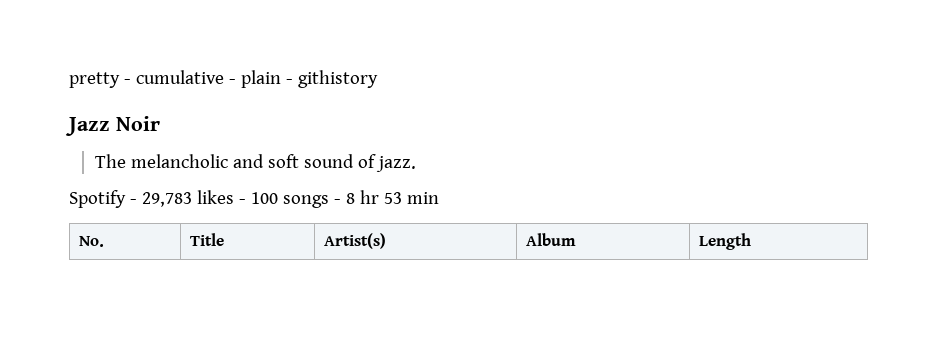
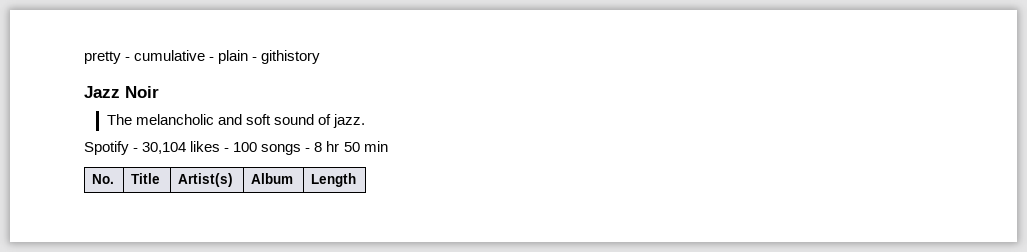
[141,192,192,207] 29,783 -> [142,142,187,154] 30,104
[383,192,402,204] 53 -> [343,142,360,152] 50

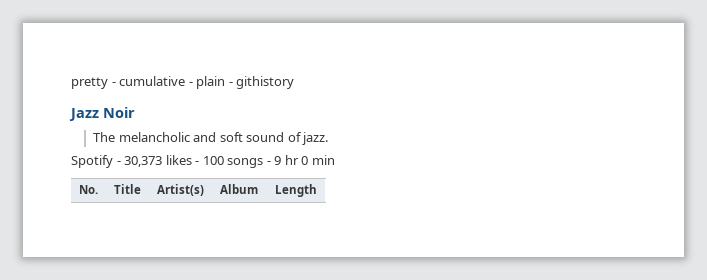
[142,142,187,154] 30,104 -> [124,156,163,167] 30,373
[314,141,360,152] 8 hr 50 -> [274,155,309,165] 9 hr 0

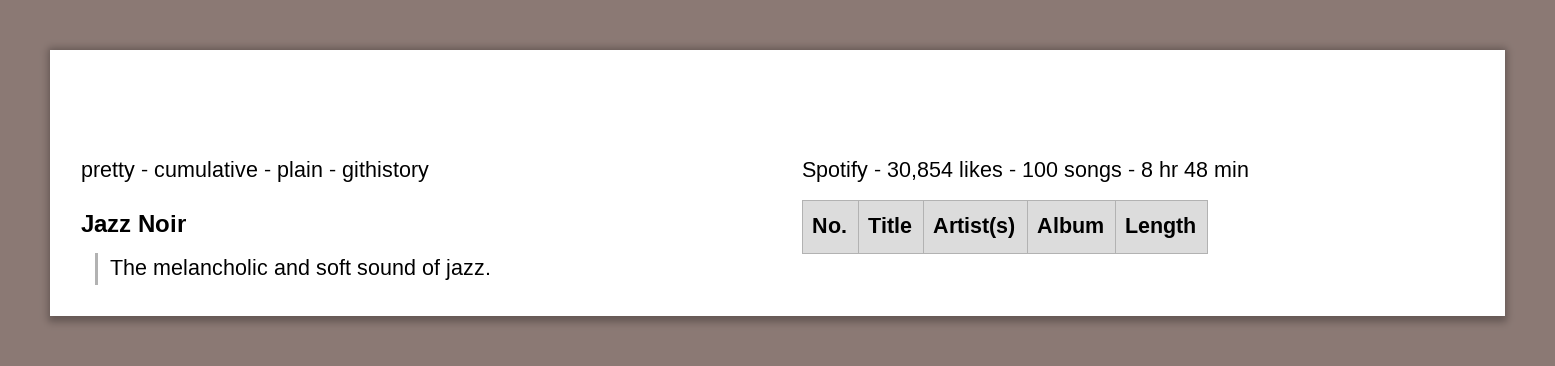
[124,156,163,167] 30,373 -> [887,162,953,180] 30,854
[274,155,309,165] 9 hr 0 -> [1141,161,1208,177] 8 hr 48

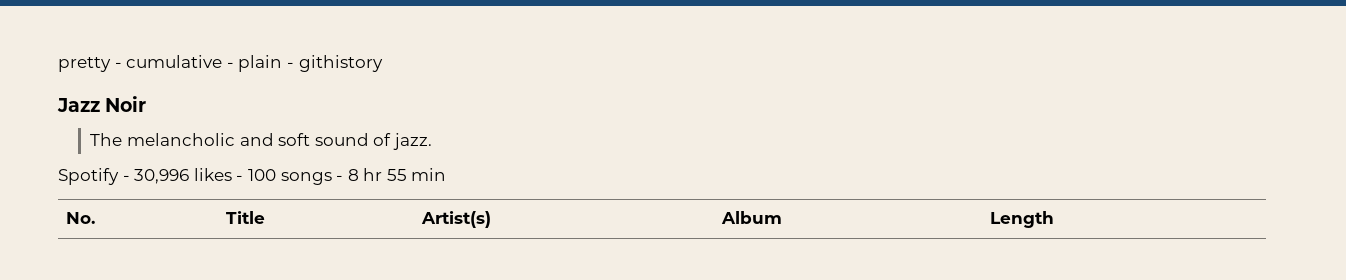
[887,162,953,180] 30,854 -> [134,169,190,184] 30,996
[1184,162,1208,177] 48 -> [386,169,407,181] 55

